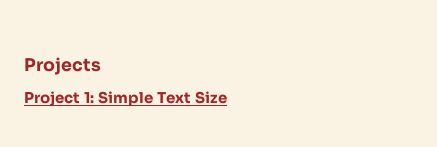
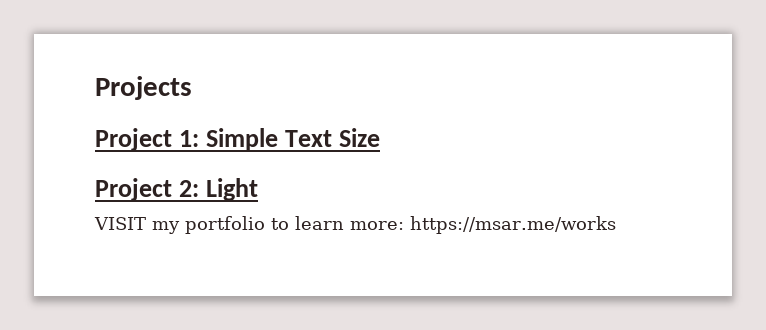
(228, 97) none -> [95,178,258,201] [94,216,616,234] // Project 2: Light // VISIT my portfolio to learn more: https://msar.me/works

